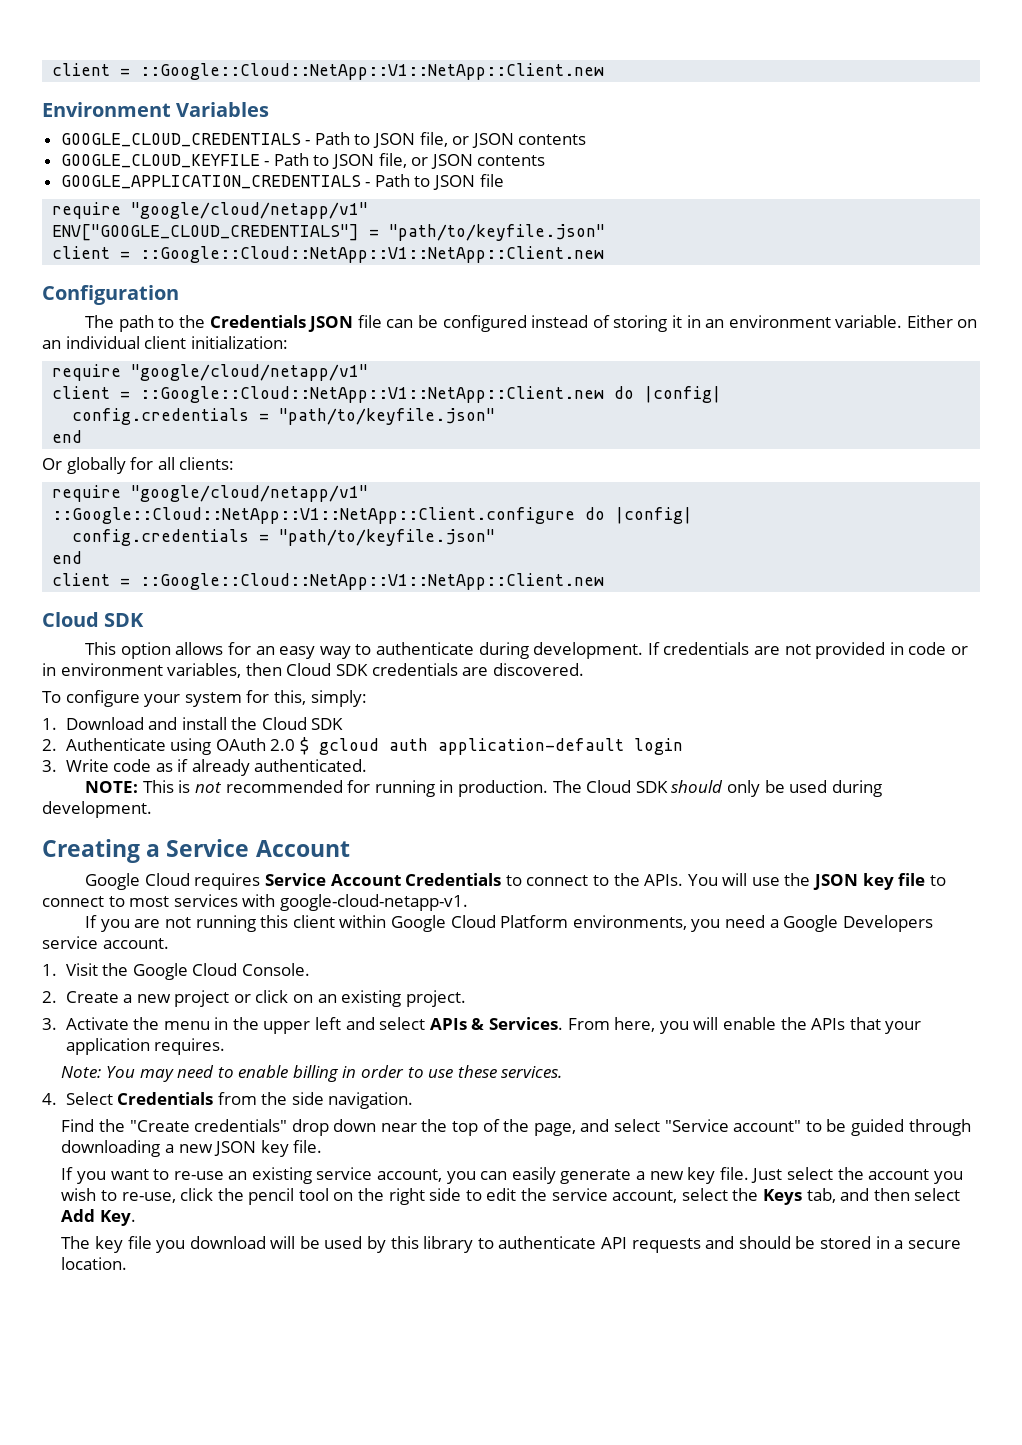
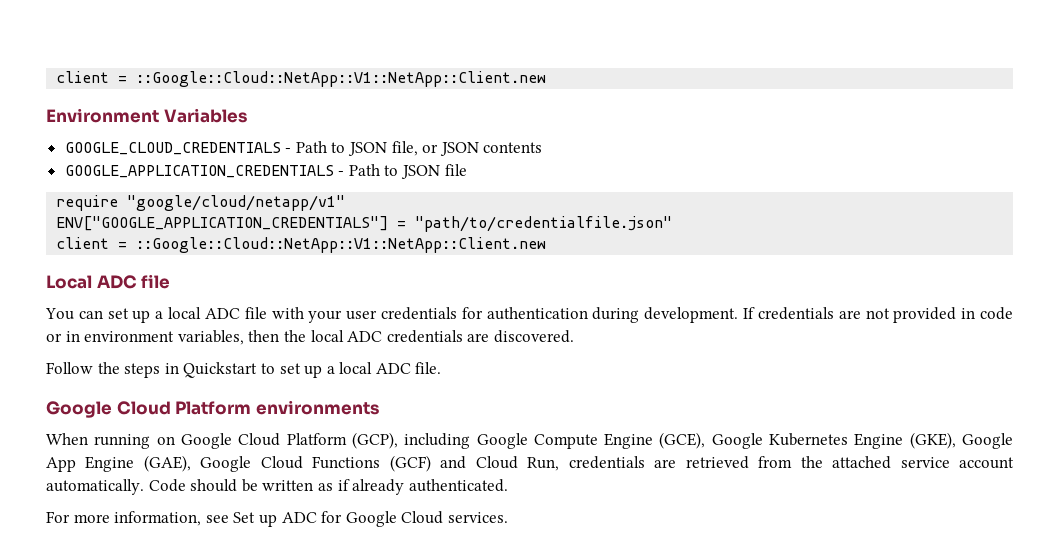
[60,153,546,169] // GOOGLE_CLOUD_KEYFILE - Path to JSON file, or JSON contents -> (543, 147) none
[52,224,606,241] [52,246,605,263] [42,285,179,305] [85,315,978,332] [42,336,288,349] [52,364,369,381] [52,386,722,403] [72,408,496,425] [52,430,83,443] [42,457,235,474] [52,485,369,502] [52,507,693,524] [72,529,496,546] [52,551,83,564] [52,573,605,590] [42,612,145,627] [85,642,474,659] ENV["GOOGLE_CLOUD_CREDENTIALS"] = "path/to/keyfile.json" // client = ::Google::Cloud::NetApp::V1::NetApp::Client.new // Configuration // The path to the Credentials JSON file can be configured instead of storing it in an environment variable. Either on an individual client initialization: // require "google/cloud/netapp/v1" // client = ::Google::Cloud::NetApp::V1::NetApp::Client.new do |config| // config.credentials = "path/to/keyfile.json" // end // Or globally for all clients: // require "google/cloud/netapp/v1" // ::Google::Cloud::NetApp::V1::NetApp::Client.configure do |config| // config.credentials = "path/to/keyfile.json" // end // client = ::Google::Cloud::NetApp::V1::NetApp::Client.new // Cloud SDK // This option allows for an easy way to authenticate -> [56,216,673,232] [56,237,547,253] [46,274,171,289] [45,307,588,323] ENV["GOOGLE_APPLICATION_CREDENTIALS"] = "path/to/credentialfile.json" // client = ::Google::Cloud::NetApp::V1::NetApp::Client.new // Local ADC file // You can set up a local ADC file with your user credentials for authentication
[286,663,368,676] Cloud SDK -> [283,330,383,342] the local ADC
[42,690,367,707] [42,717,344,730] [42,737,683,755] [42,759,368,776] [85,780,882,797] [42,801,152,818] [42,839,350,863] [85,873,946,890] [42,894,468,911] [85,915,933,932] [42,936,169,949] [42,963,310,980] [42,990,466,1007] [42,1017,922,1034] [65,1038,226,1055] [61,1065,563,1082] [42,1092,414,1109] [61,1119,971,1136] [61,1140,323,1157] [61,1167,963,1184] [61,1188,961,1205] [61,1209,136,1226] [61,1236,961,1253] [61,1257,128,1270] To configure your system for this, simply: // 1. Download and install the Cloud SDK // 2. Authenticate using OAuth 2.0 $ gcloud auth application-default login // 3. Write code as if already authenticated. // NOTE: This is not recommended for running in production. The Cloud SDK should only be used during development. // Creating a Service Account // Google Cloud requires Service Account Credentials to connect to the APIs. You will use the JSON key file to connect to most services with google-cloud-netapp-v1. // If you are not running this client within Google Cloud Platform environments, you need a Google Developers service account. // 1. Visit the Google Cloud Console. // 2. Create a new project or click on an existing project. // 3. Activate the menu in the upper left and select APIs & Services. From here, you will enable the APIs that your application requires. // Note: You may need to enable billing in order to use these services. // 4. Select Credentials from the side navigation. // Find the "Create credentials" drop down near the top of the page, and select "Service account" to be guided through downloading a new JSON key file. // If you want to re-use an existing service account, you can easily generate a new key file. Just select the account you wish to re-use, click the pencil tool on the right side to edit the service account, select the Keys tab, and then select Add Key. // The key file you download will be used by this library to authenticate API requests and should be stored in a secure location. -> [46,362,442,378] [46,400,379,418] [46,432,1013,449] [46,455,1014,472] [46,479,508,495] [46,511,508,527] Follow the steps in Quickstart to set up a local ADC file. // Google Cloud Platform environments // When running on Google Cloud Platform (GCP), including Google Compute Engine (GCE), Google Kubernetes Engine (GKE), Google App Engine (GAE), Google Cloud Functions (GCF) and Cloud Run, credentials are retrieved from the attached service account automatically. Code should be written as if already authenticated. // For more information, see Set up ADC for Google Cloud services.

